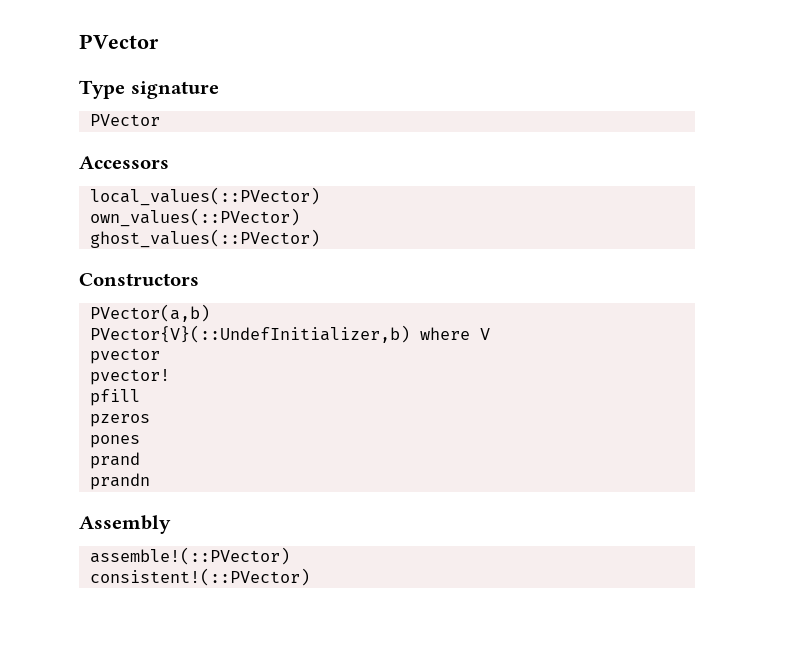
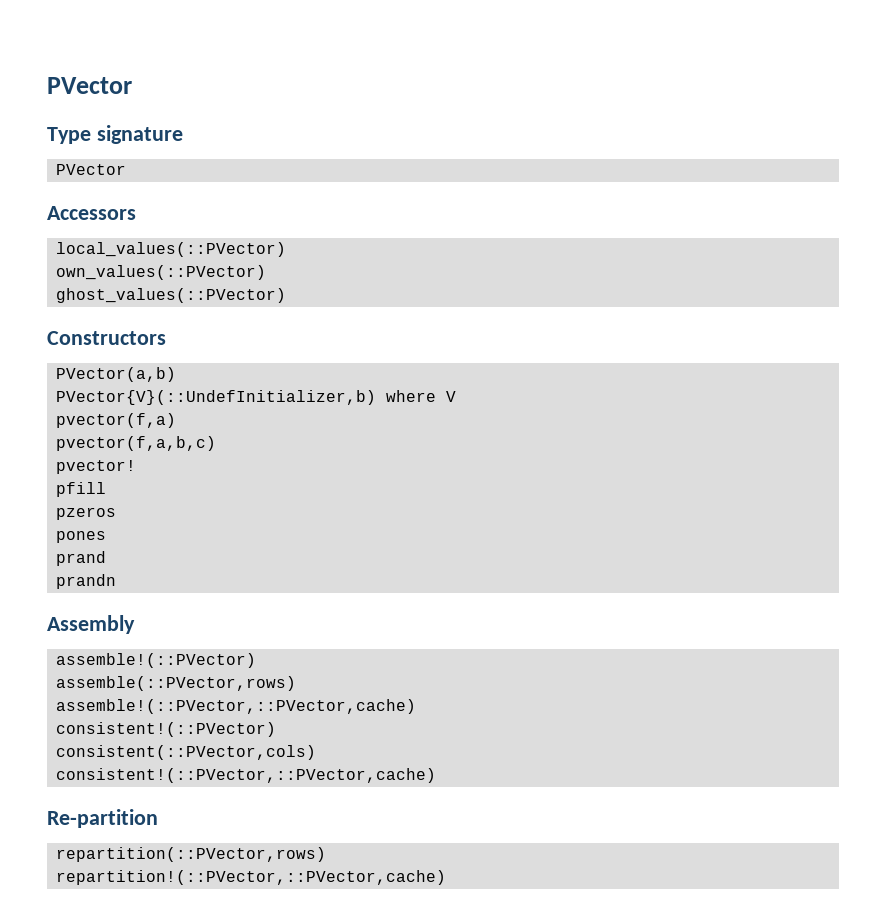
[89,348,160,364] pvector -> [56,413,177,428] [56,436,217,451] pvector(f,a) // pvector(f,a,b,c)
(290, 556) none -> [56,676,297,691] [56,699,417,714] // assemble(::PVector,rows) // assemble!(::PVector,::PVector,cache)
(310, 577) none -> [56,745,317,760] [56,768,437,783] [47,809,158,828] [56,847,327,862] [56,870,447,885] // consistent(::PVector,cols) // consistent!(::PVector,::PVector,cache) // Re-partition // repartition(::PVector,rows) // repartition!(::PVector,::PVector,cache)

